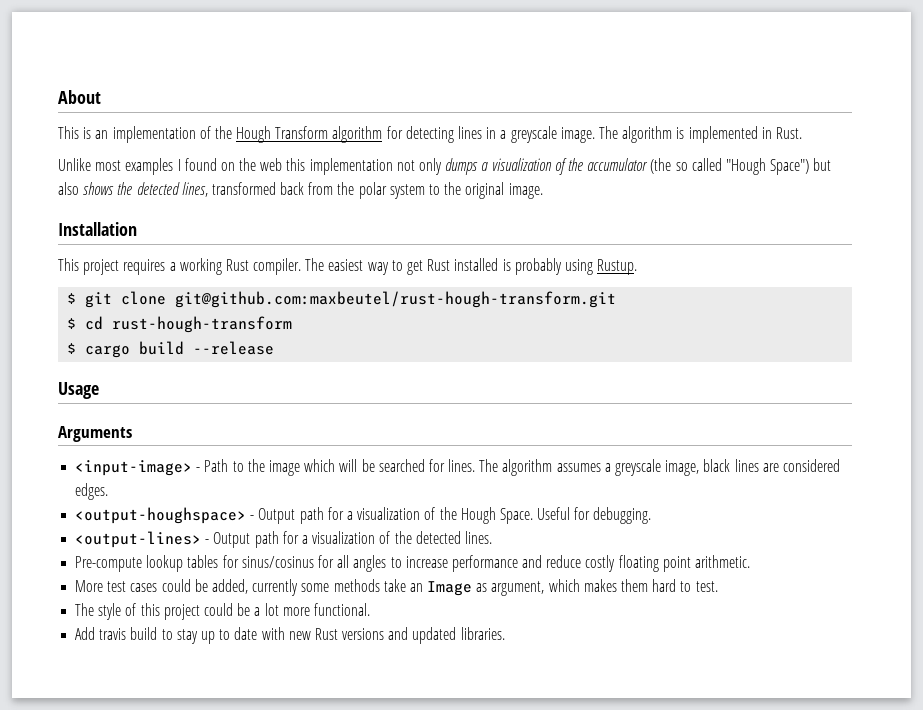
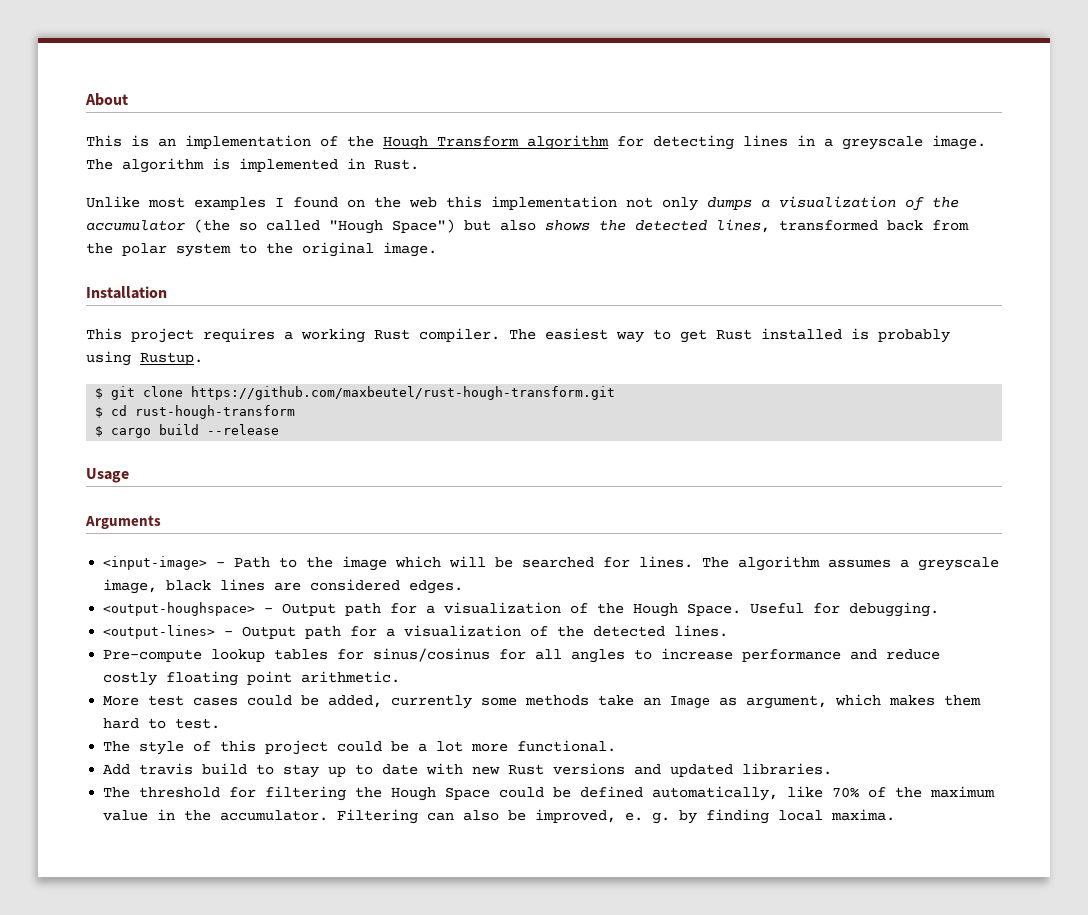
[175,291,617,308] git@github.com:maxbeutel/rust-hough-transform.git -> [191,386,616,400] https://github.com/maxbeutel/rust-hough-transform.git
(505, 633) none -> [103,786,996,801] [103,809,896,824] // The threshold for filtering the Hough Space could be defined automatically, like 70% of the maximum value in the accumulator. Filtering can also be improved, e. g. by finding local maxima.

